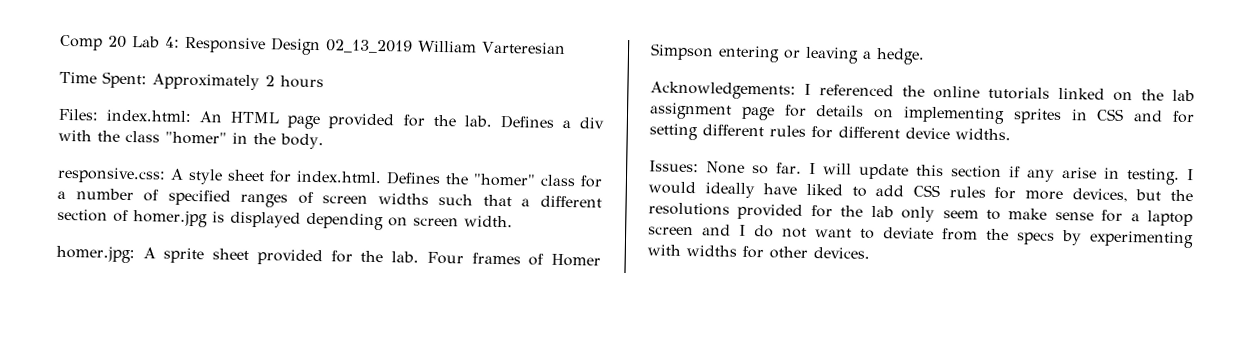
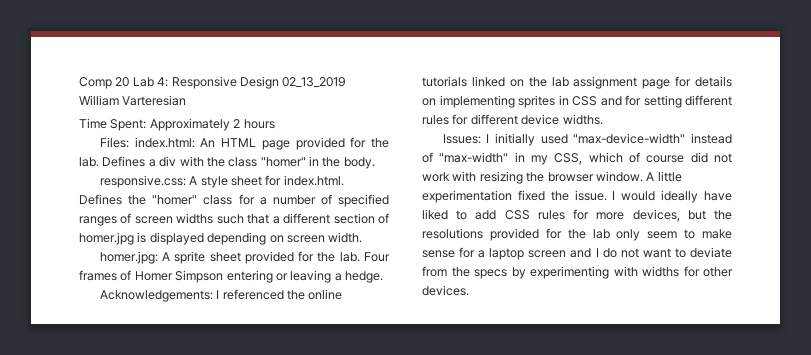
[706,161,1180,185] None so far. I will update this section if any arise in testing. -> [486,133,732,146] [422,152,732,165] [422,171,682,184] [422,190,607,203] I initially used "max-device-width" instead of "max-width" in my CSS, which of course did not work with resizing the browser window. A little experimentation fixed the issue.

